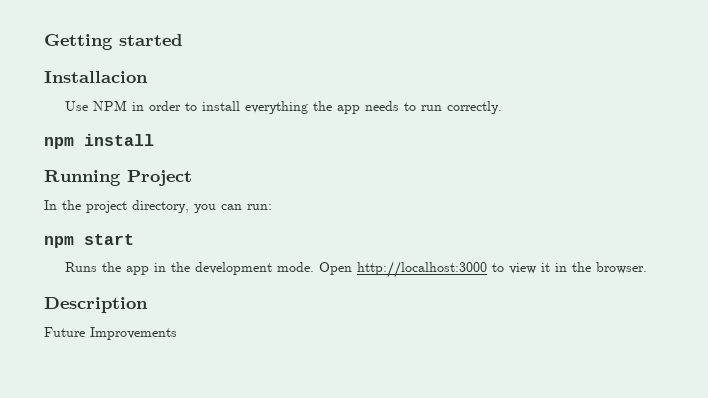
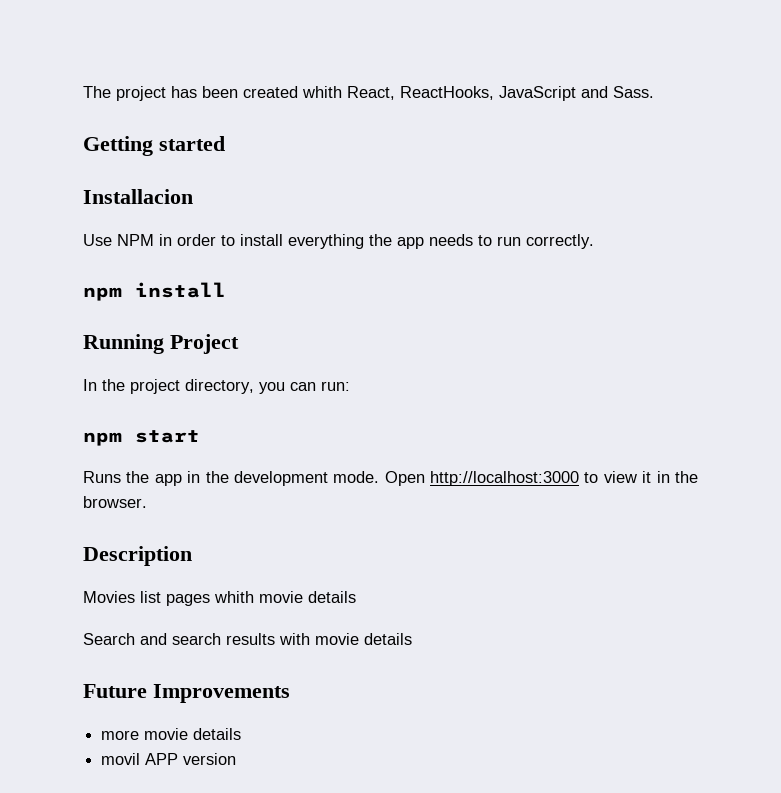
(44, 42) none -> [83,86,654,101] The project has been created whith React, ReactHooks, JavaScript and Sass. //
[44,327,177,340] Future Improvements -> [83,591,356,606] [83,633,412,645] [83,684,290,703] [101,728,242,740] [101,753,237,765] Movies list pages whith movie details // Search and search results with movie details // Future Improvements // more movie details // movil APP version

